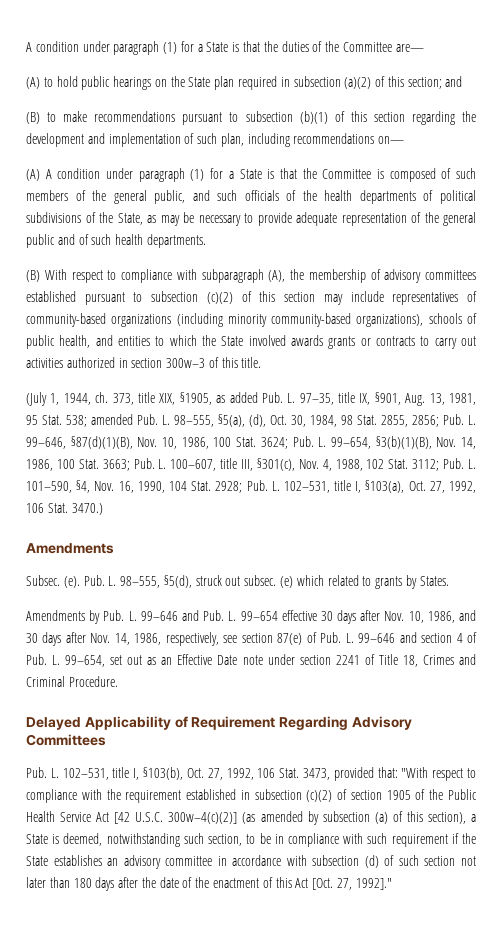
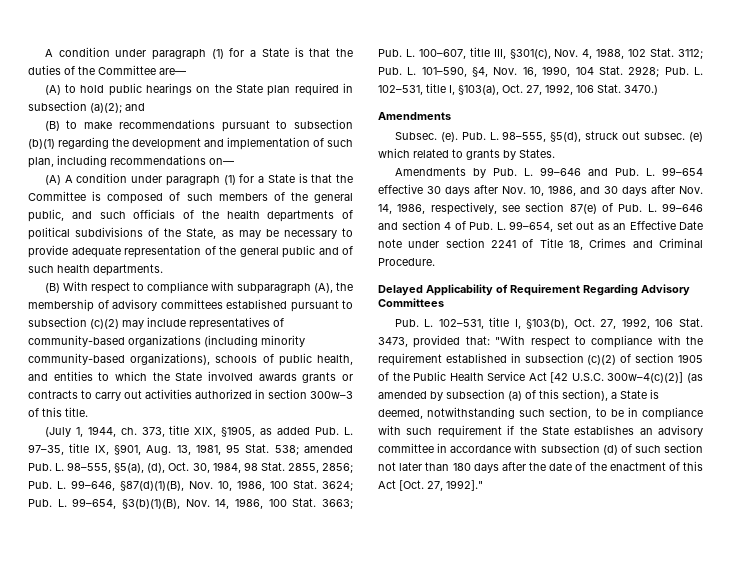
[344,76,442,89] (a)(2) of this section; -> [90,103,122,113] (a)(2);
[334,111,405,122] of this section -> (55, 144) none
[241,291,316,302] of this section -> (119, 324) none

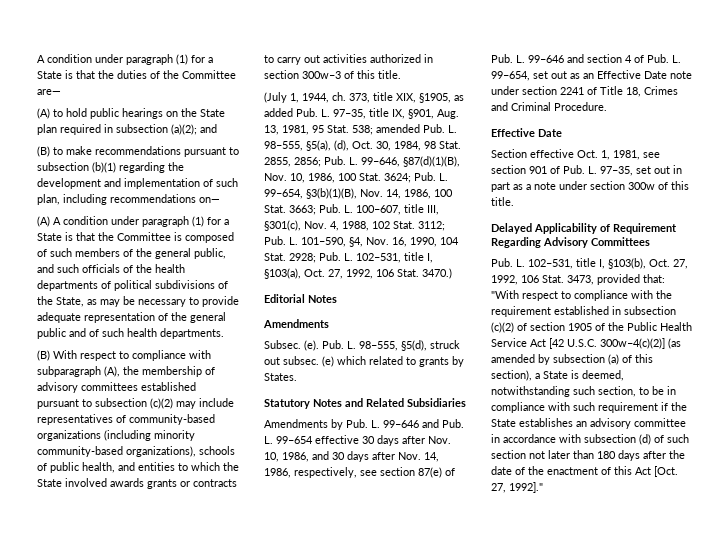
(658, 90) none -> [264,294,337,303] // Editorial Notes
(555, 153) none -> [264,398,466,409] // Statutory Notes and Related Subsidiaries
(435, 262) none -> [491,128,562,137] [491,149,660,160] [491,165,682,176] [491,181,689,192] [491,197,514,206] // Effective Date // Section effective Oct. 1, 1981, see section 901 of Pub. L. 97–35, set out in part as a note under section 300w of this title.

